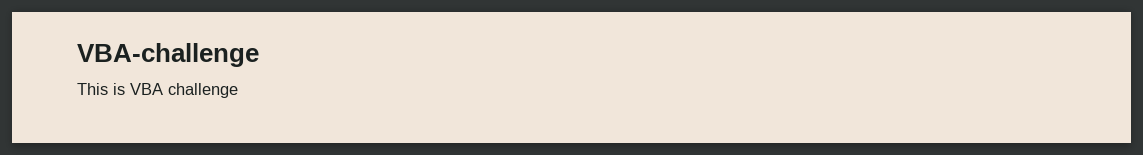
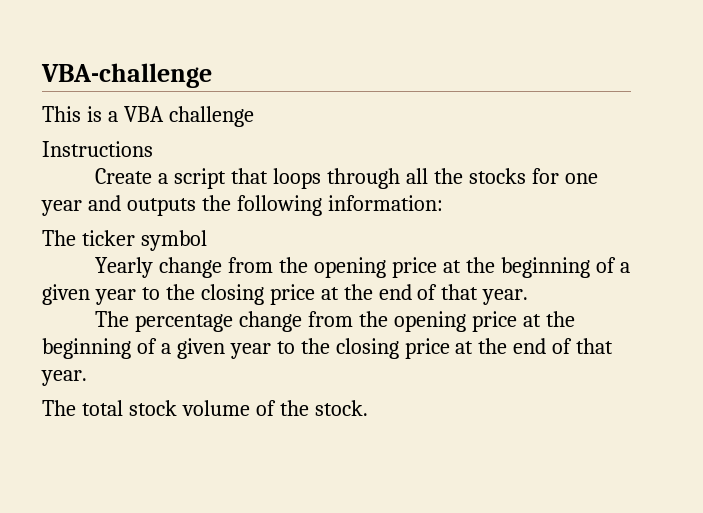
(125, 89) none -> [107,111,118,122] a
(238, 90) none -> [42,141,153,157] [95,168,598,189] [41,195,443,216] [42,230,207,251] [95,257,630,278] [42,284,529,305] [95,311,575,332] [42,338,614,359] [41,370,87,386] [42,400,368,416] // Instructions // Create a script that loops through all the stocks for one year and outputs the following information: // The ticker symbol // Yearly change from the opening price at the beginning of a given year to the closing price at the end of that year. // The percentage change from the opening price at the beginning of a given year to the closing price at the end of that year. // The total stock volume of the stock.

